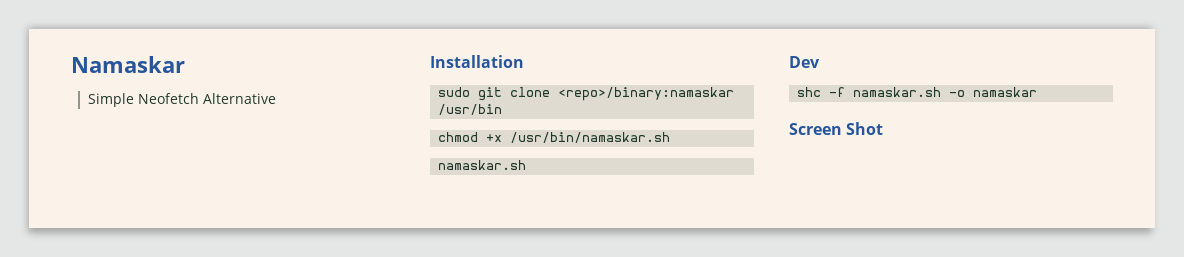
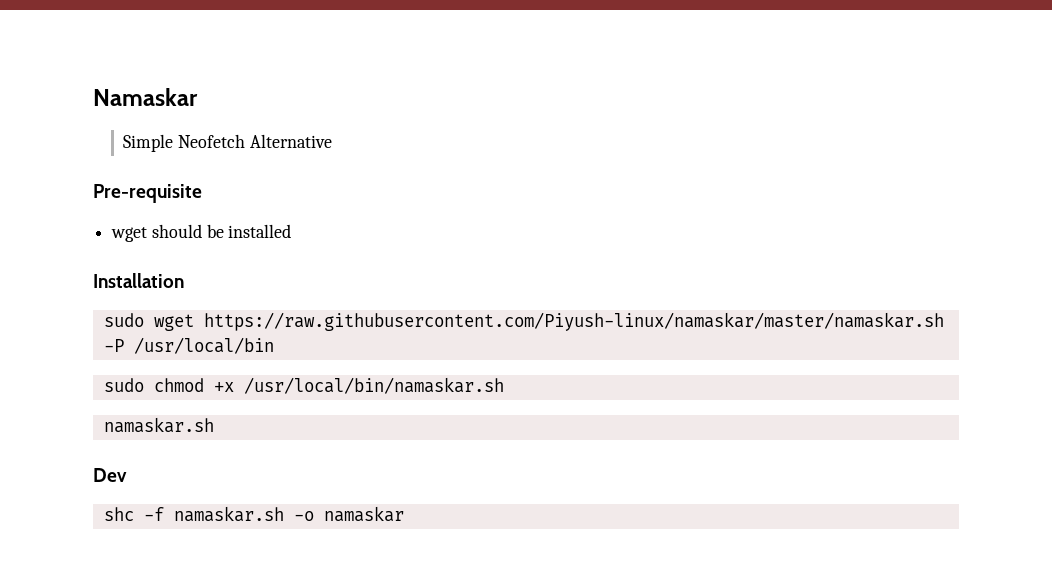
[430,55,524,68] [438,87,735,101] [438,104,503,115] Installation // sudo git clone <repo>/binary:namaskar /usr/bin // -> [93,184,202,203] [111,224,292,242] [93,273,184,288] [103,312,944,331] [103,337,274,354] [103,378,144,392] Pre-requisite // wget should be installed // Installation // sudo wget https://raw.githubusercontent.com/Piyush-linux/namaskar/master/namaskar.sh -P /usr/local/bin // sudo
[510,132,671,143] /usr/bin/namaskar.sh -> [243,377,504,394] /usr/local/bin/namaskar.sh
[789,122,884,135] // Screen Shot -> (404, 514) none

